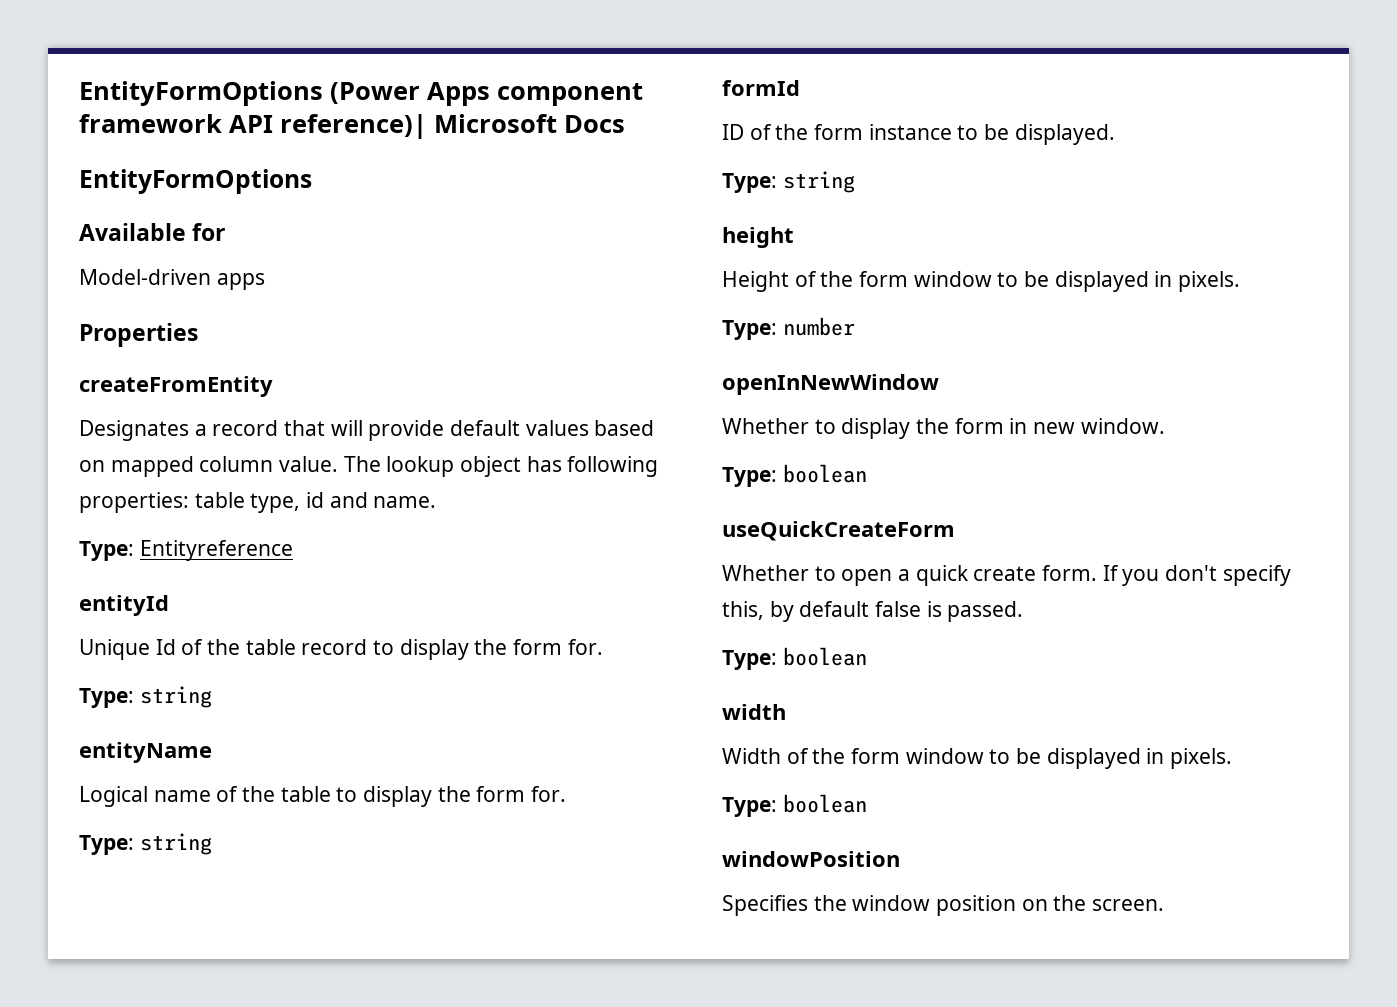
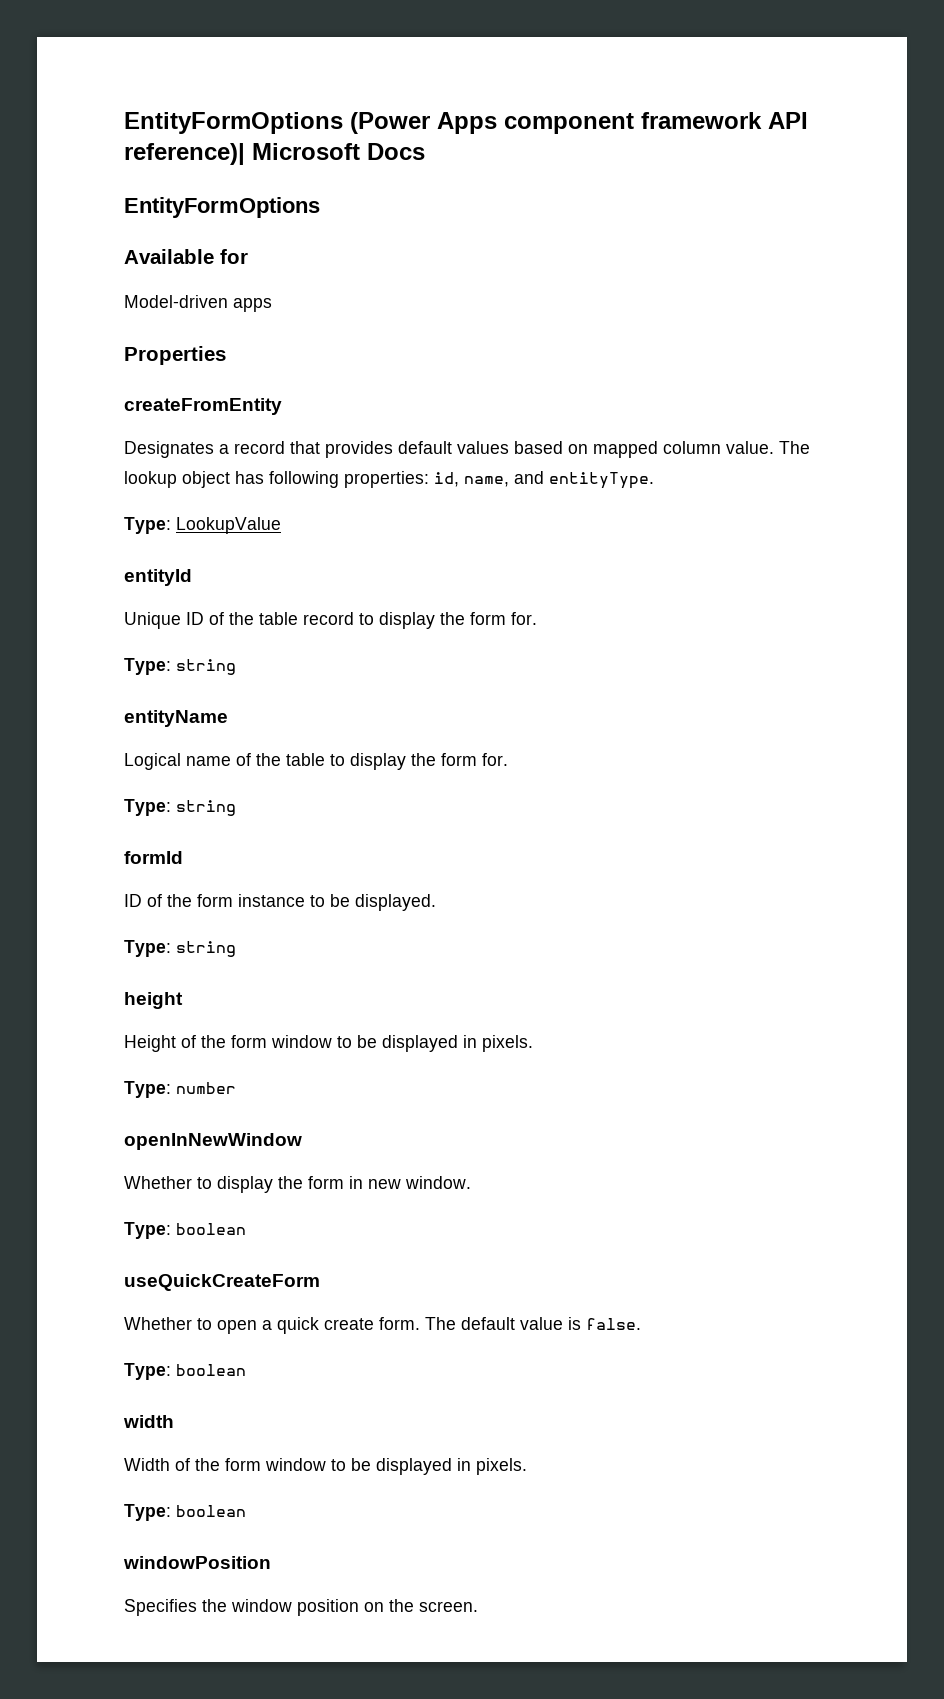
[330,420,445,441] will provide -> [325,441,393,458] provides
[194,492,437,513] [79,540,293,561] table type, id and name. // Type: Entityreference -> [434,471,654,489] [124,517,281,534] id, name, and entityType. // Type: LookupValue
[155,639,176,655] Id -> [186,612,204,625] ID
[1102,565,1291,586] [722,601,1024,622] If you don't specify this, by default false is passed. -> [425,1317,641,1330] The default value is false.

